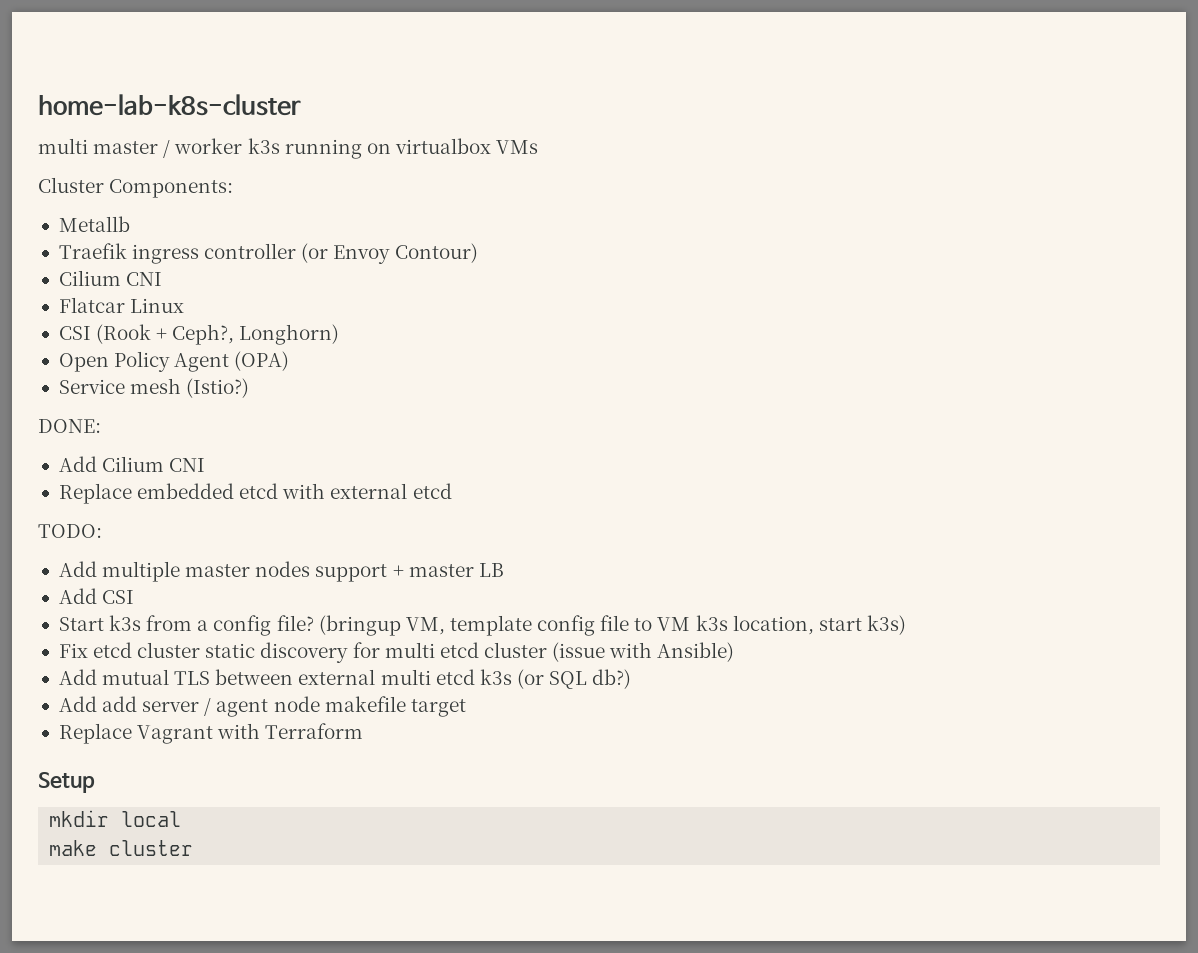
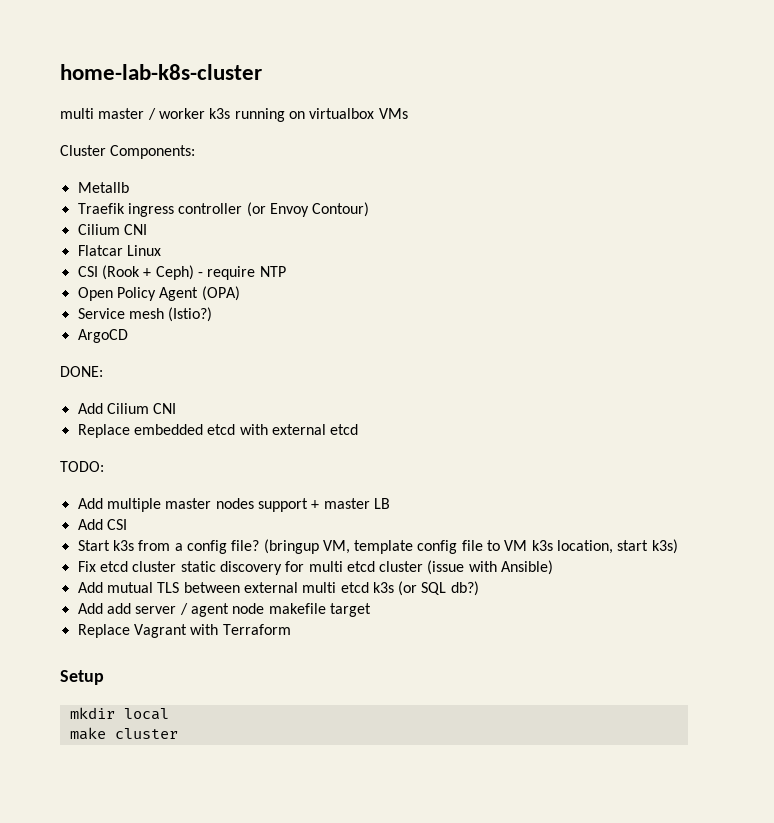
[172,324,340,345] Ceph?, Longhorn) -> [155,265,286,280] Ceph) - require NTP
(250, 388) none -> [77,329,128,343] // ArgoCD

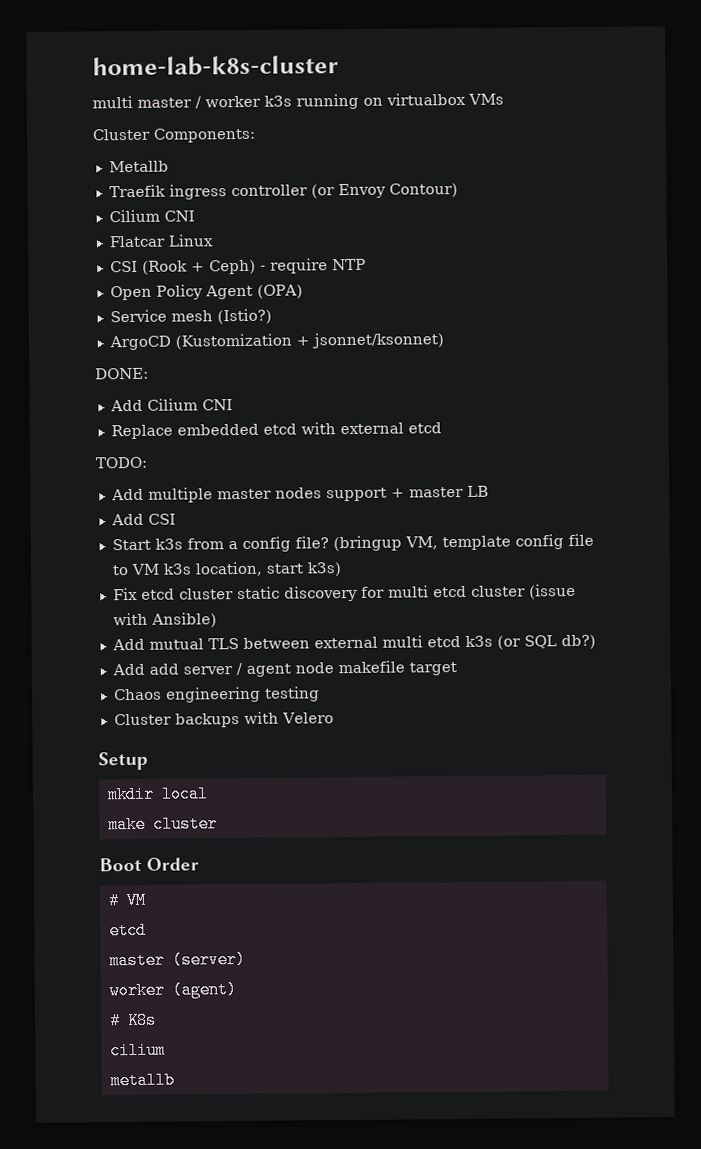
(128, 336) none -> [174,332,444,350] (Kustomization + jsonnet/ksonnet)
[77,624,291,638] Replace Vagrant with Terraform -> [113,686,320,703] [113,711,334,728] Chaos engineering testing // Cluster backups with Velero
(178, 733) none -> [99,857,200,872] [107,891,147,910] [108,921,147,940] [108,950,246,970] [108,981,237,1000] [108,1011,157,1030] [109,1041,166,1060] [109,1071,175,1090] // Boot Order // # VM // etcd // master (server) // worker (agent) // # K8s // cilium // metallb

